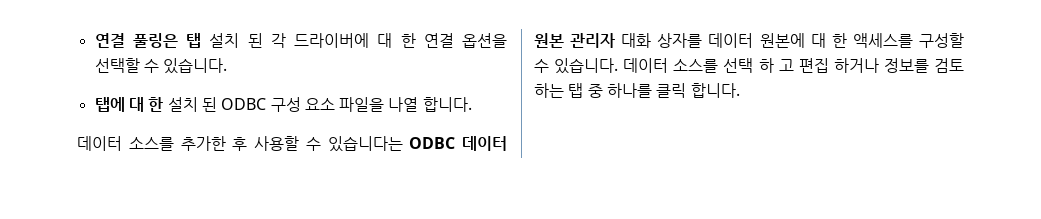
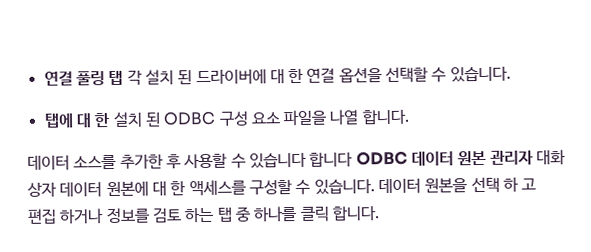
[94,33,286,48] 연결 풀링은 탭 설치 된 각 -> [43,69,193,86] 연결 풀링 탭 각 설치 된
[327,136,403,152] 있습니다는 -> [248,152,354,169] 있습니다 합니다
[657,33,703,48] 상자를 -> [27,182,57,197] 상자
[673,59,719,73] 소스를 -> [424,178,469,193] 원본을

